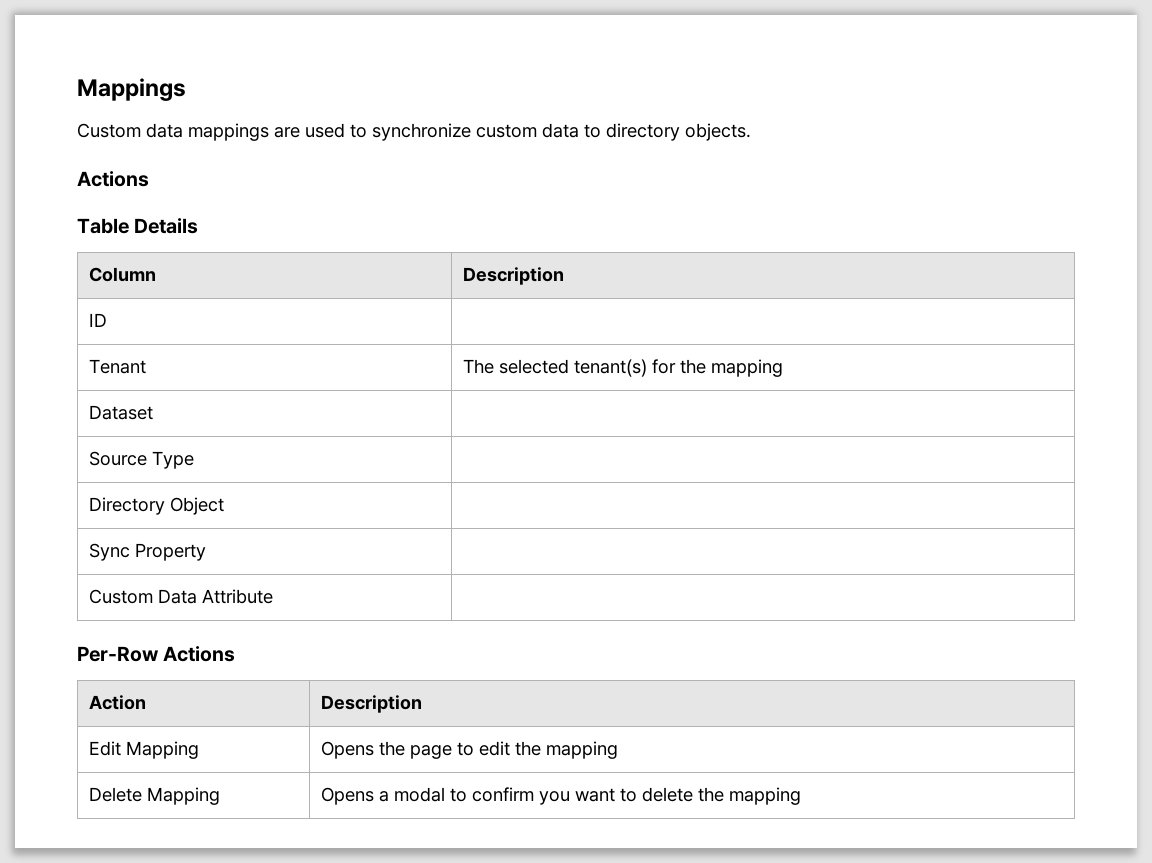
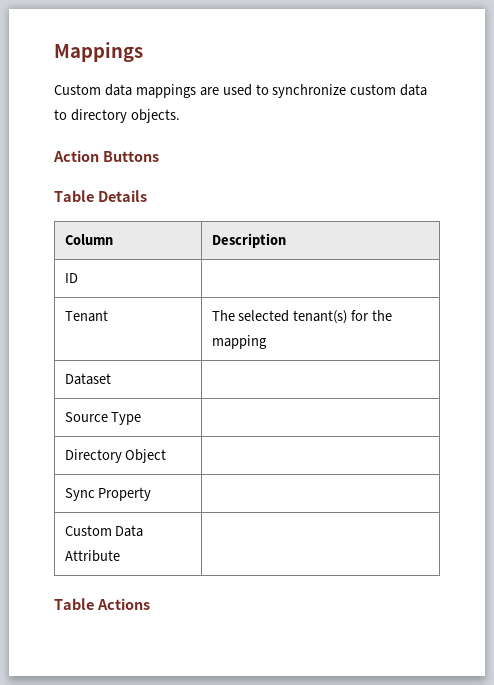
[77,171,149,187] Actions -> [53,150,159,162] Action Buttons
[77,646,236,662] [89,695,147,710] [321,695,423,713] [89,741,200,759] [321,741,619,759] [89,787,221,805] [321,787,802,805] Per-Row Actions // Action | Description // Edit Mapping | Opens the page to edit the mapping // Delete Mapping | Opens a modal to confirm you want to delete the mapping -> [54,598,150,610] Table Actions

